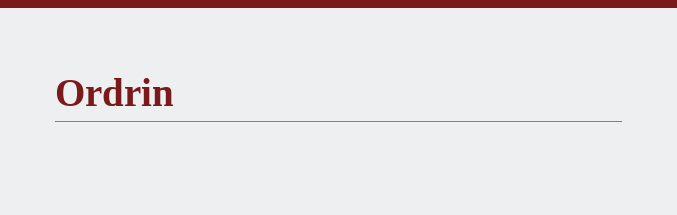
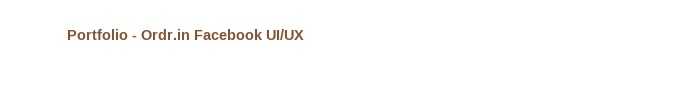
[55,78,174,106] Ordrin -> [67,29,304,40] Portfolio - Ordr.in Facebook UI/UX

